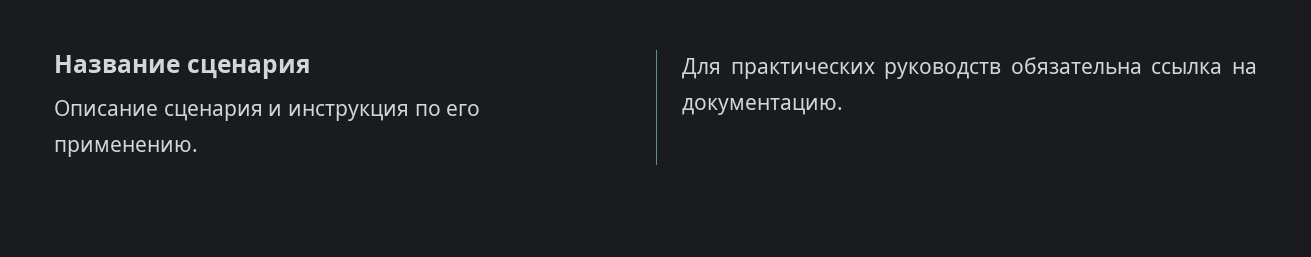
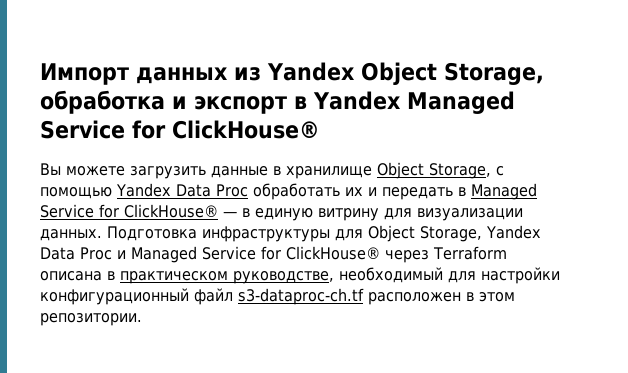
[54,55,311,79] [54,100,481,121] [54,140,198,157] [682,57,1257,79] [682,98,843,115] Название сценария // Описание сценария и инструкция по его применению. // Для практических руководств обязательна ссылка на документацию. -> [40,62,544,85] [40,90,515,114] [40,120,320,139] [40,162,504,179] [40,183,537,200] [40,204,523,221] [40,225,541,242] [40,246,507,263] [40,267,560,284] [40,288,515,305] [40,313,142,326] Импорт данных из Yandex Object Storage, обработка и экспорт в Yandex Managed Service for ClickHouse® // Вы можете загрузить данные в хранилище Object Storage, с помощью Yandex Data Proc обработать их и передать в Managed Service for ClickHouse® — в единую витрину для визуализации данных. Подготовка инфраструктуры для Object Storage, Yandex Data Proc и Managed Service for ClickHouse® через Terraform описана в практическом руководстве, необходимый для настройки конфигурационный файл s3-dataproc-ch.tf расположен в этом репозитории.

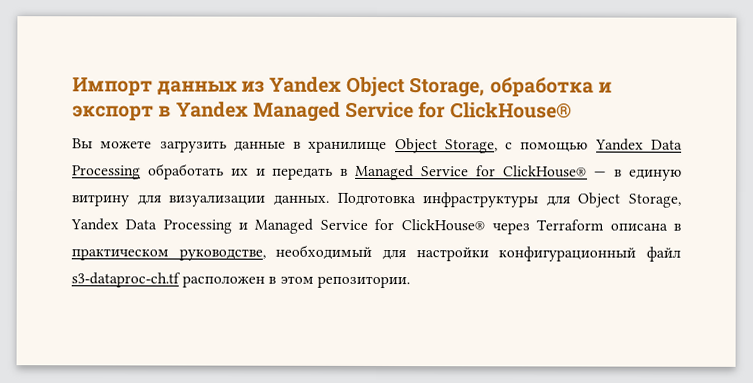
[215,184,248,197] Proc -> [72,165,141,180] Processing
[80,247,112,260] Proc -> [162,219,232,234] Processing

